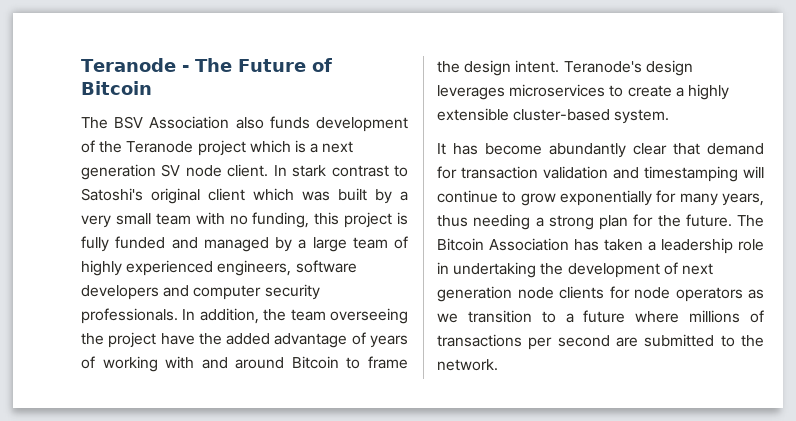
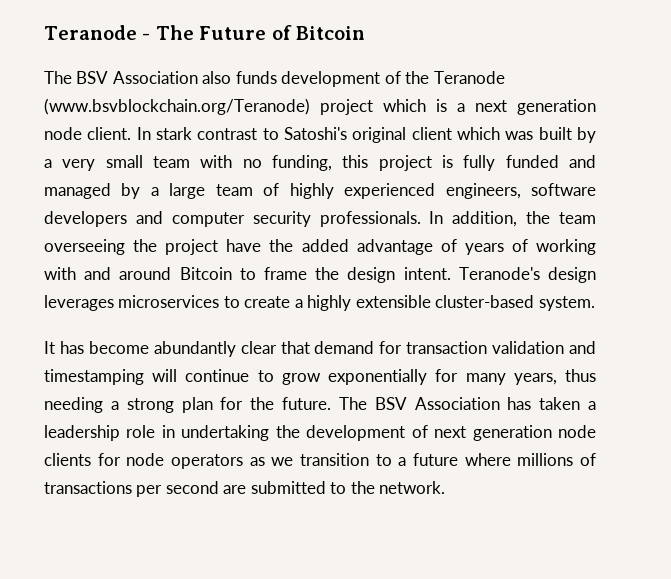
(194, 147) none -> [44,98,310,115] (www.bsvblockchain.org/Teranode)
[161,164,181,177] SV -> (596, 107) none
[437,238,484,251] Bitcoin -> [374,397,407,410] BSV

